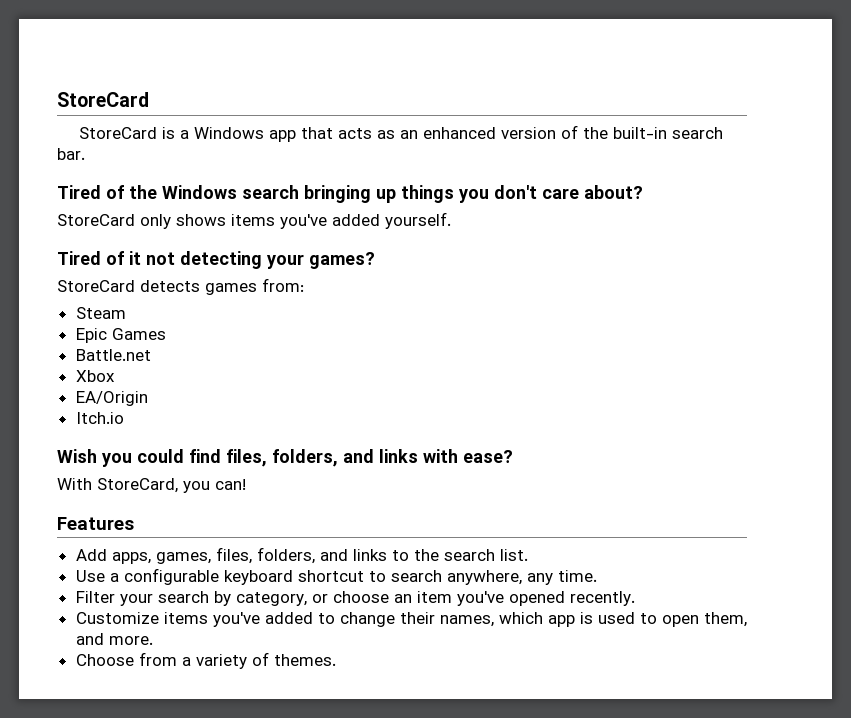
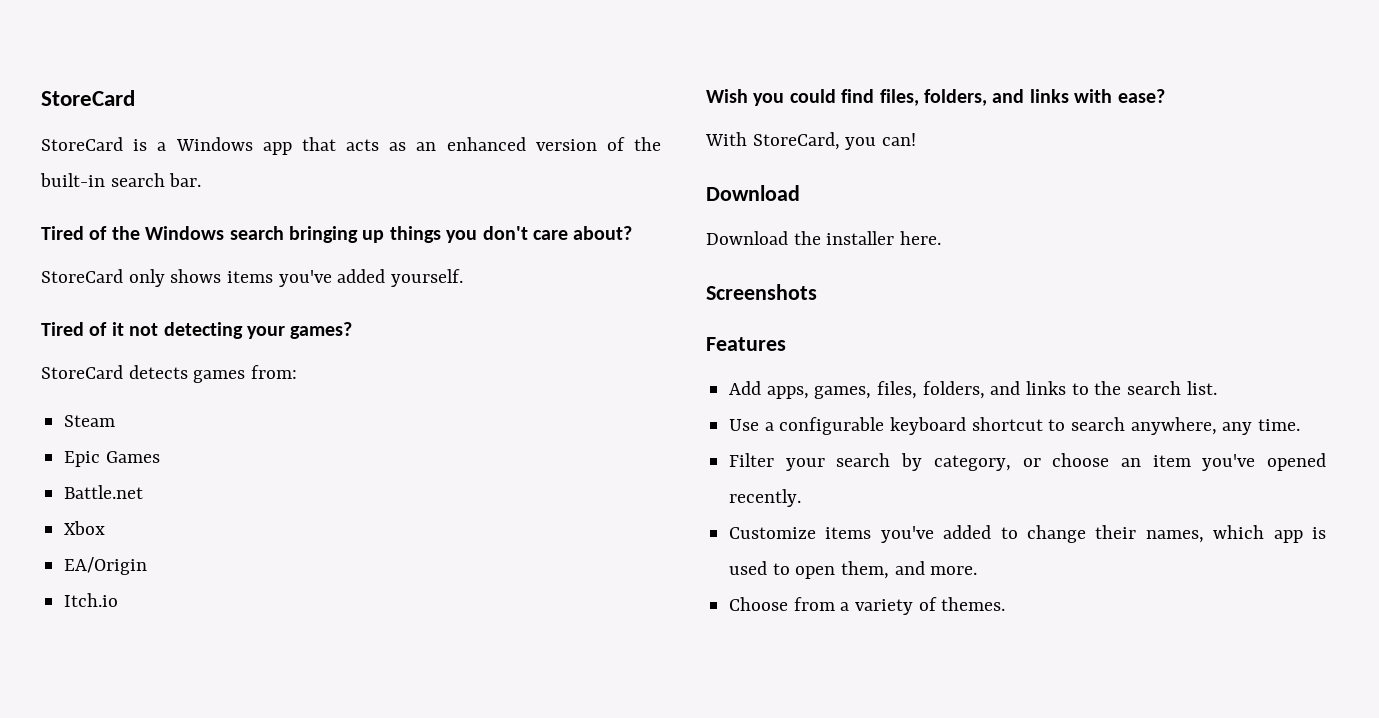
(246, 484) none -> [706,185,800,201] [706,231,942,245] [706,284,817,300] // Download // Download the installer here. // Screenshots

